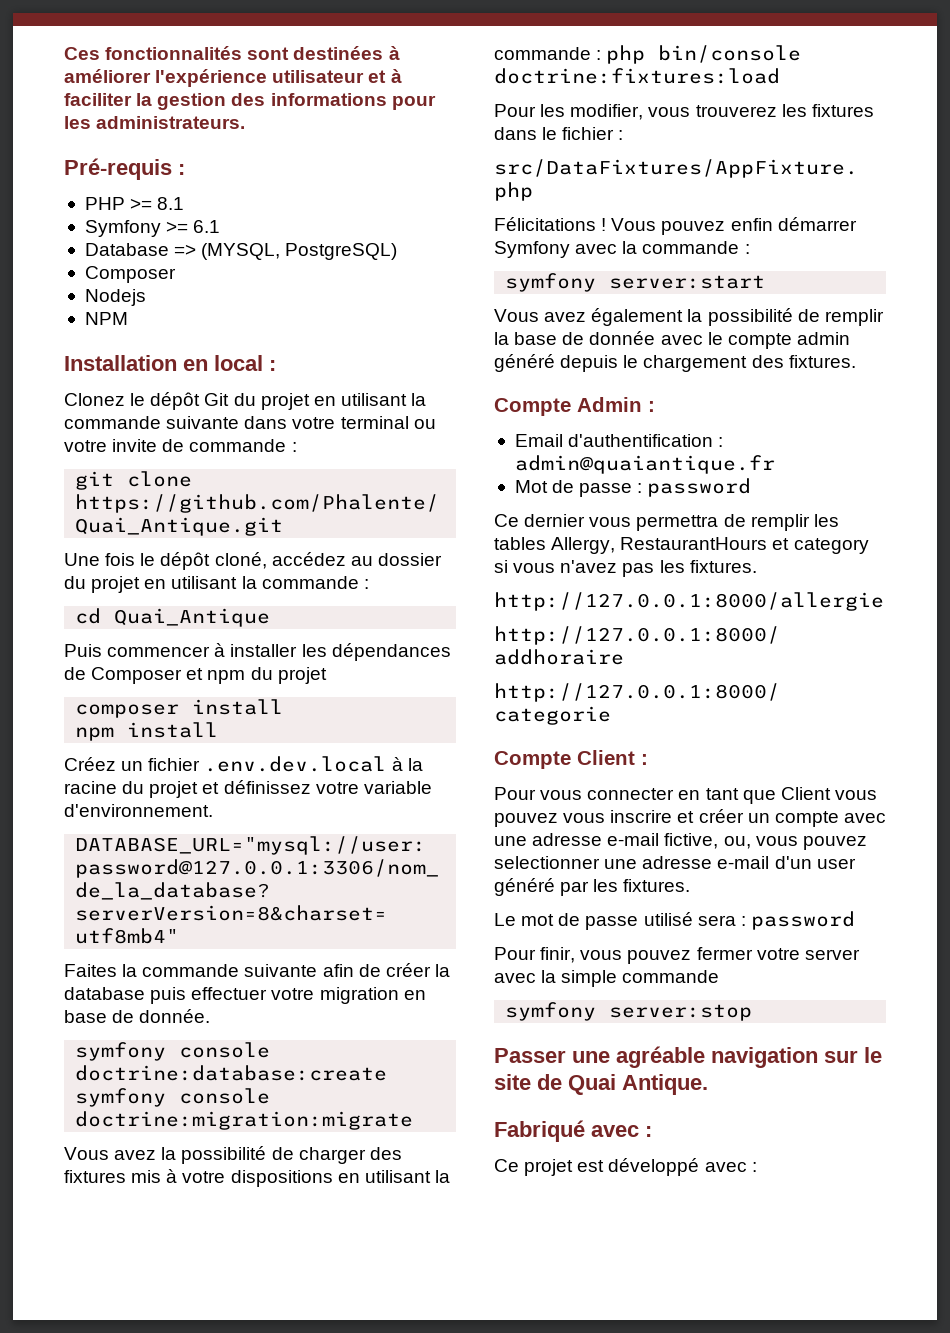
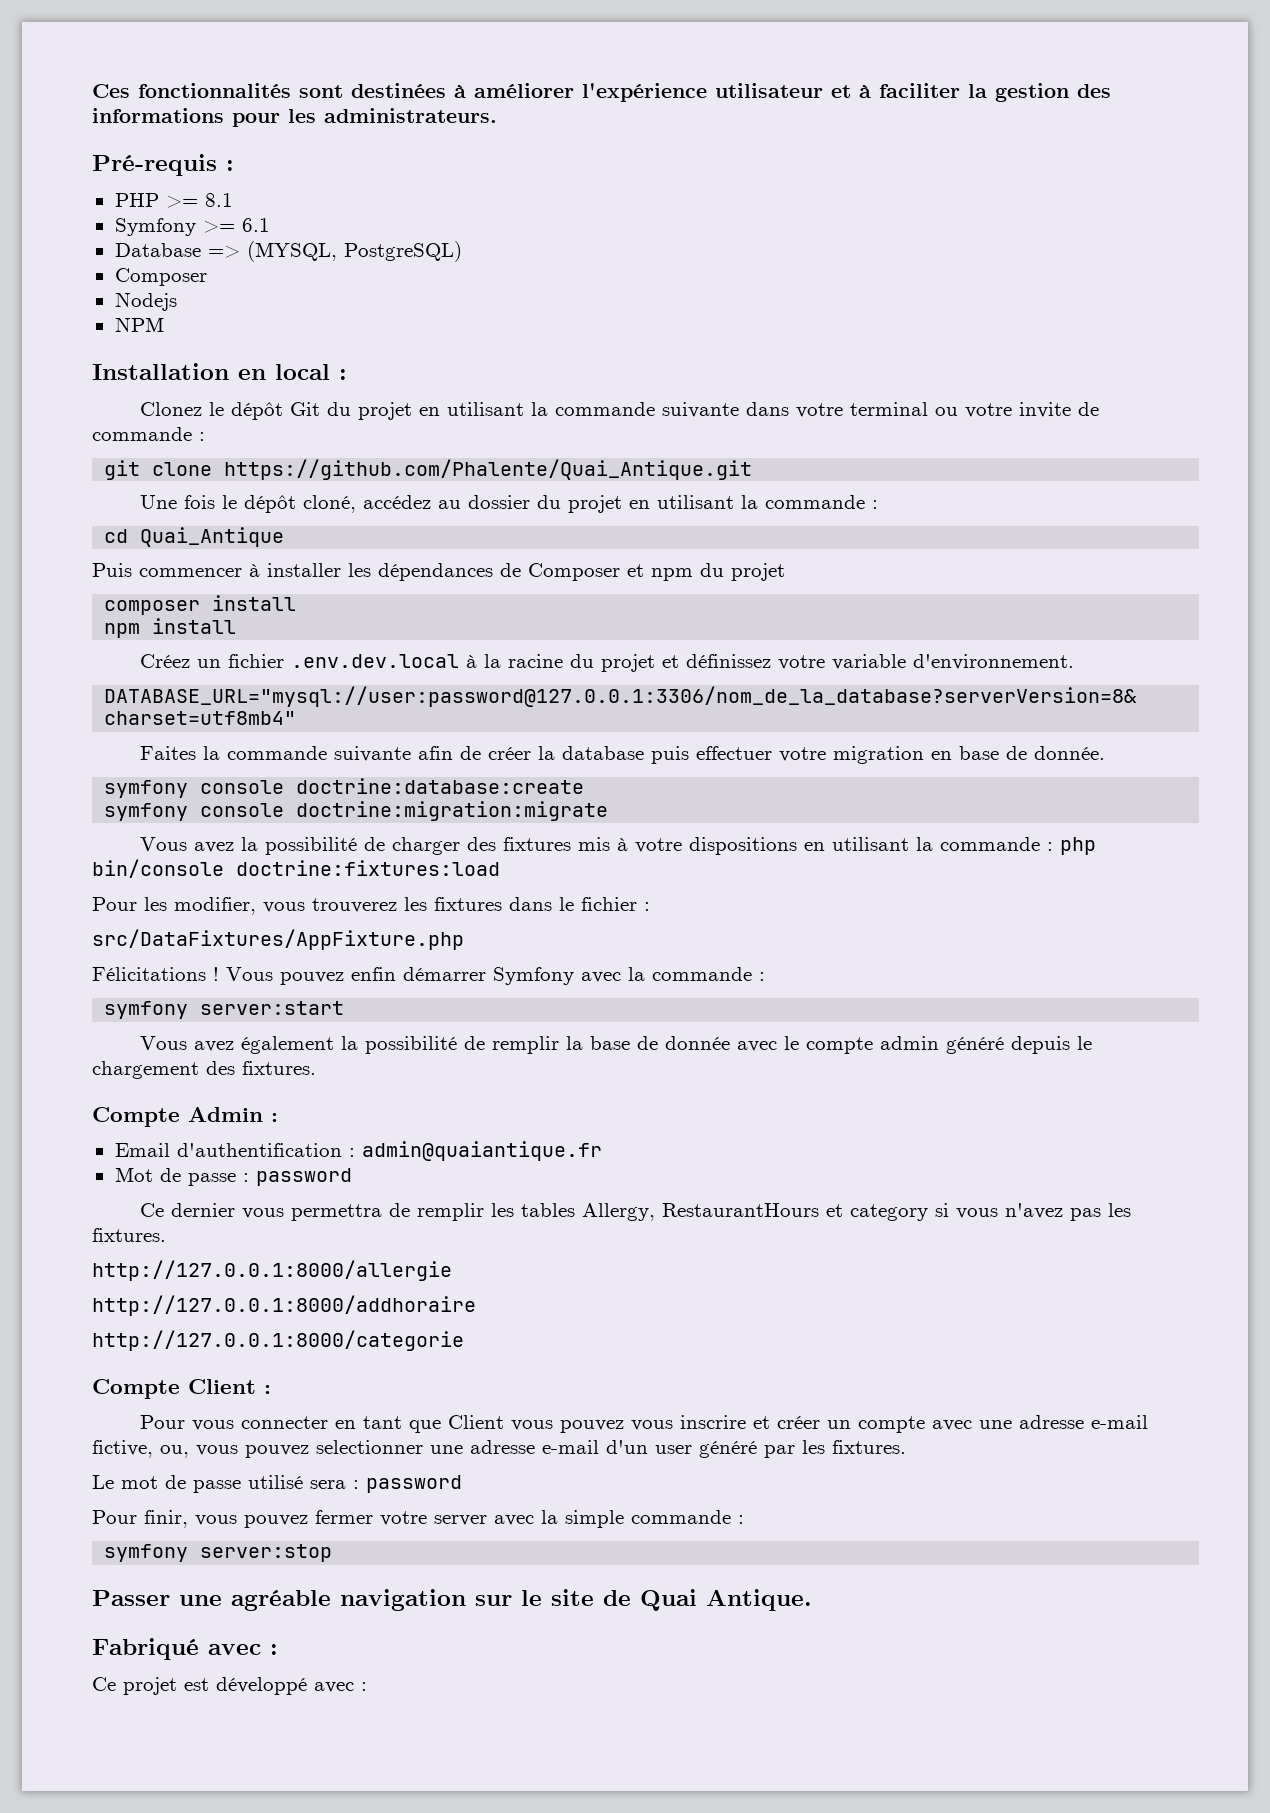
(720, 976) none -> [738,1515,744,1524] :

